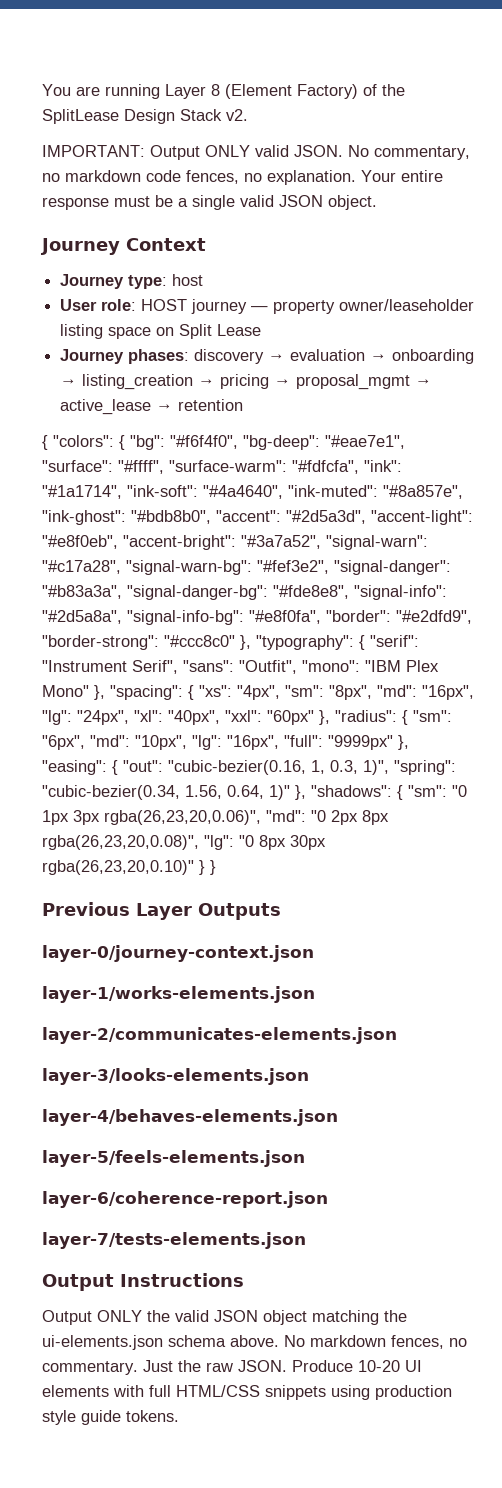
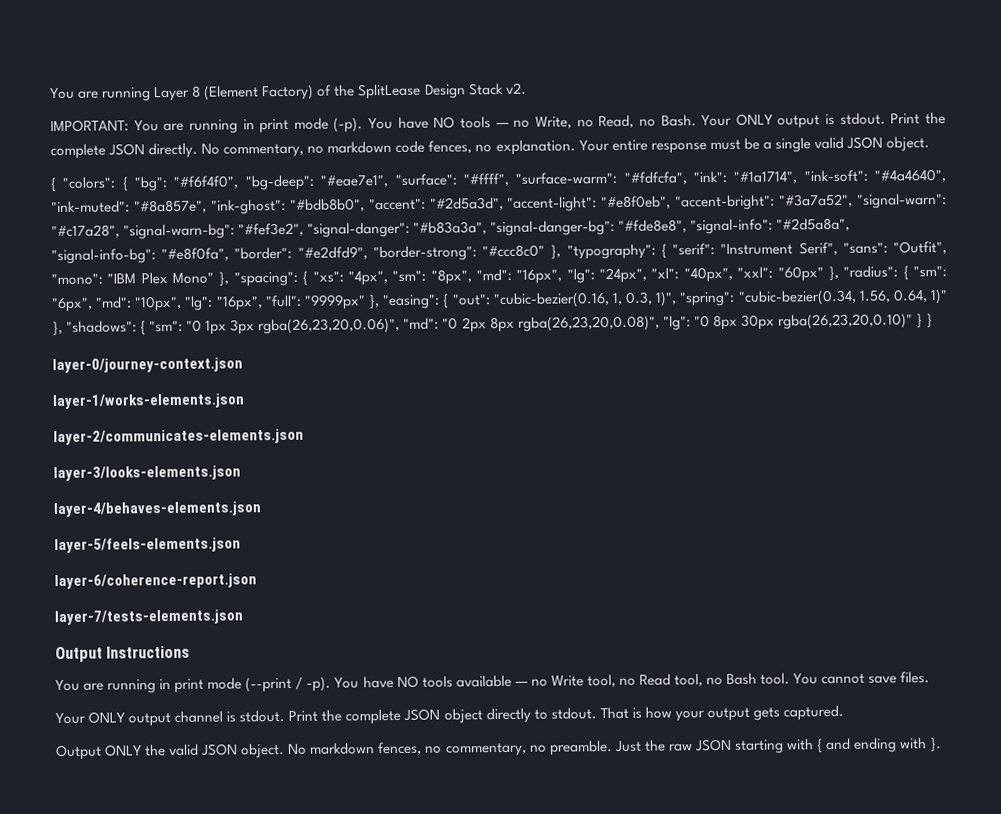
[150,145,343,160] Output ONLY valid JSON. -> [133,111,946,134] [50,142,199,160] You are running in print mode (-p). You have NO tools — no Write, no Read, no Bash. Your ONLY output is stdout. Print the complete JSON directly.
[40,238,206,255] [60,274,204,289] [60,299,475,314] [60,324,262,339] [60,349,475,364] [60,374,433,390] [60,399,244,415] // Journey Context // Journey type: host // User role: HOST journey — property owner/leaseholder listing space on Split Lease // Journey phases: discovery → evaluation → onboarding → listing_creation → pricing → proposal_mgmt → active_lease → retention -> (930, 144) none
[42,902,281,920] // Previous Layer Outputs -> (933, 321) none
(244, 1280) none -> [55,671,931,694] [55,704,844,727] // You are running in print mode (--print / -p). You have NO tools available — no Write tool, no Read tool, no Bash tool. You cannot save files. // Your ONLY output channel is stdout. Print the complete JSON object directly to stdout. That is how your output gets captured.
[263,1310,407,1325] [42,1335,467,1350] [42,1360,422,1375] [42,1385,452,1400] [42,1410,179,1425] object matching the ui-elements.json schema above. No markdown fences, no commentary. Just the raw JSON. Produce 10-20 UI elements with full HTML/CSS snippets using production style guide tokens. -> [241,737,943,759] object. No markdown fences, no commentary, no preamble. Just the raw JSON starting with { and ending with }.

